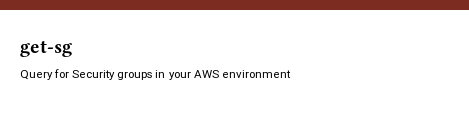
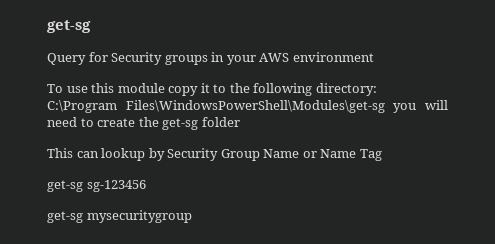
(291, 74) none -> [47,83,377,96] [47,100,449,113] [47,117,240,130] [47,148,382,161] [47,180,146,192] [47,210,192,223] // To use this module copy it to the following directory: C:\Program Files\WindowsPowerShell\Modules\get-sg you will need to create the get-sg folder // This can lookup by Security Group Name or Name Tag // get-sg sg-123456 // get-sg mysecuritygroup

